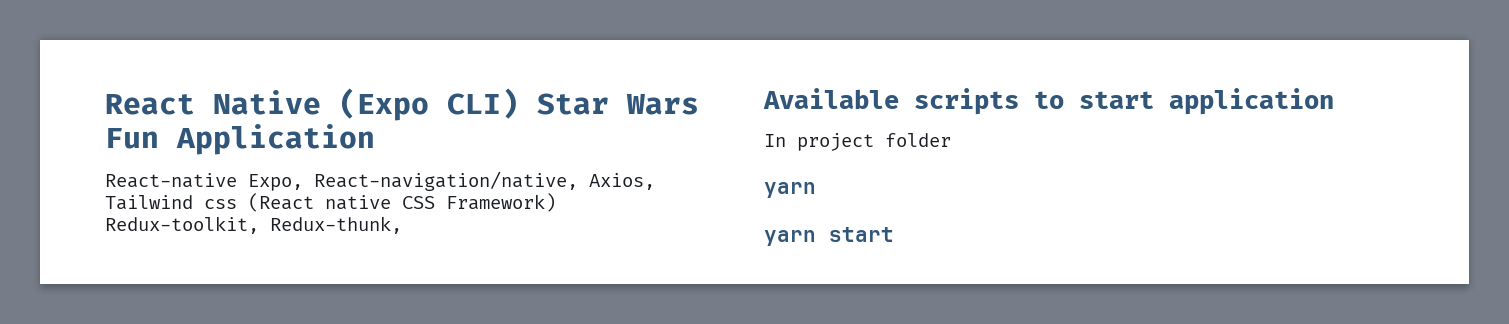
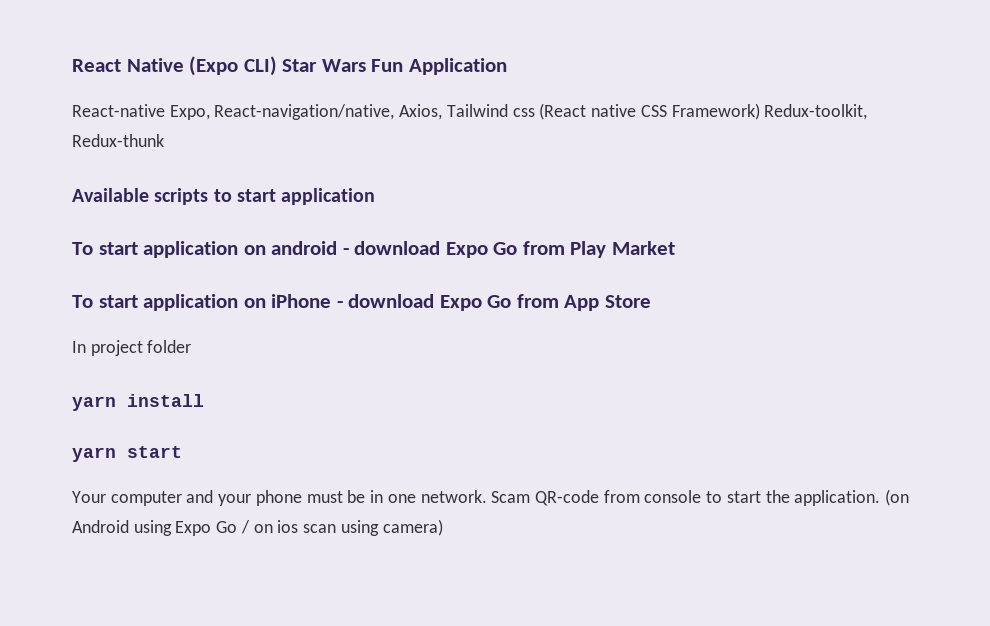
[270,216,402,234] Redux-thunk, -> [72,134,164,147] Redux-thunk
(1334, 101) none -> [72,241,675,258] [72,294,651,311] // To start application on android - download Expo Go from Play Market // To start application on iPhone - download Expo Go from App Store
(816, 190) none -> [127,394,204,407] install
(894, 234) none -> [72,489,910,506] [72,519,443,536] // Your computer and your phone must be in one network. Scam QR-code from console to start the application. (on Android using Expo Go / on ios scan using camera)

